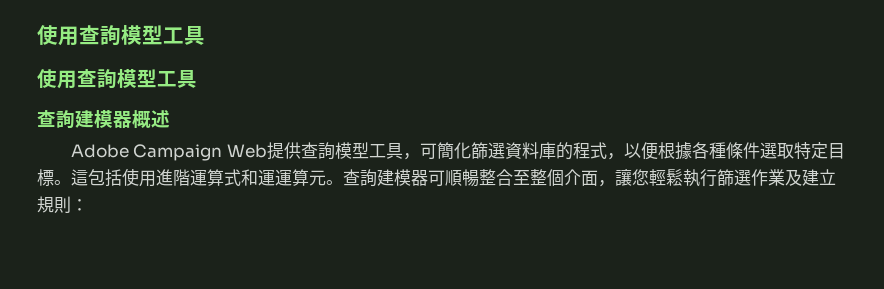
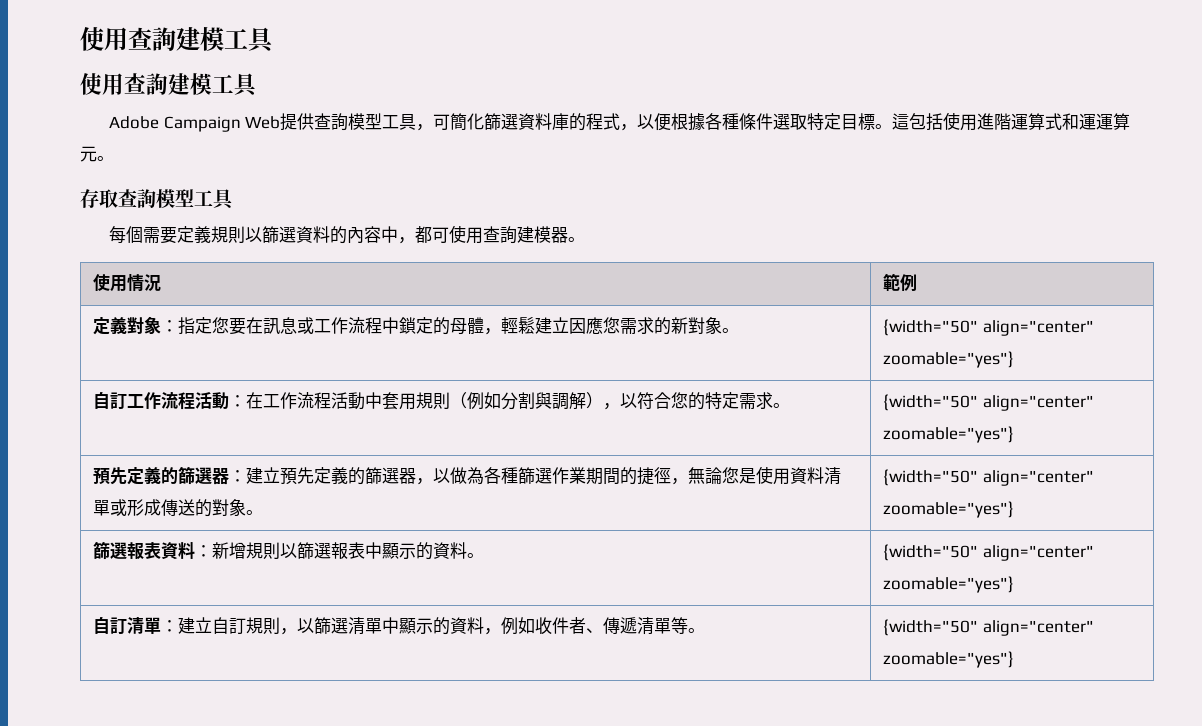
[37,25,163,46] 使用查詢模型 -> [80,26,224,51] 使用查詢建模
[117,68,197,88] [37,110,170,129] 模型工具 // 查詢建模器概述 -> [168,73,258,97] 建模工具
[343,168,836,187] [37,196,88,214] 查詢建模器可順暢整合至整個介面，讓您輕鬆執行篩選作業及建立規則： -> [80,189,235,210] [108,225,585,244] [93,274,162,292] [883,273,918,291] [93,316,740,335] [883,319,1094,336] [883,351,1015,368] [93,391,791,410] [883,394,1094,411] [883,426,1015,443] [93,466,842,485] [93,499,264,517] [883,469,1094,486] [883,501,1015,518] [93,541,485,560] [883,544,1094,561] [883,576,1015,593] [93,616,706,635] [883,619,1094,636] [883,651,1015,668] // 存取查詢模型工具 // 每個需要定義規則以篩選資料的內容中，都可使用查詢建模器。 // 使用情況 | 範例 // 定義對象：指定您要在訊息或工作流程中鎖定的母體，輕鬆建立因應您需求的新對象。 | {width="50" align="center" zoomable="yes"} // 自訂工作流程活動：在工作流程活動中套用規則（例如分割與調解），以符合您的特定需求。 | {width="50" align="center" zoomable="yes"} // 預先定義的篩選器：建立預先定義的篩選器，以做為各種篩選作業期間的捷徑，無論您是使用資料清單或形成傳送的對象。 | {width="50" align="center" zoomable="yes"} // 篩選報表資料：新增規則以篩選報表中顯示的資料。 | {width="50" align="center" zoomable="yes"} // 自訂清單：建立自訂規則，以篩選清單中顯示的資料，例如收件者、傳遞清單等。 | {width="50" align="center" zoomable="yes"}

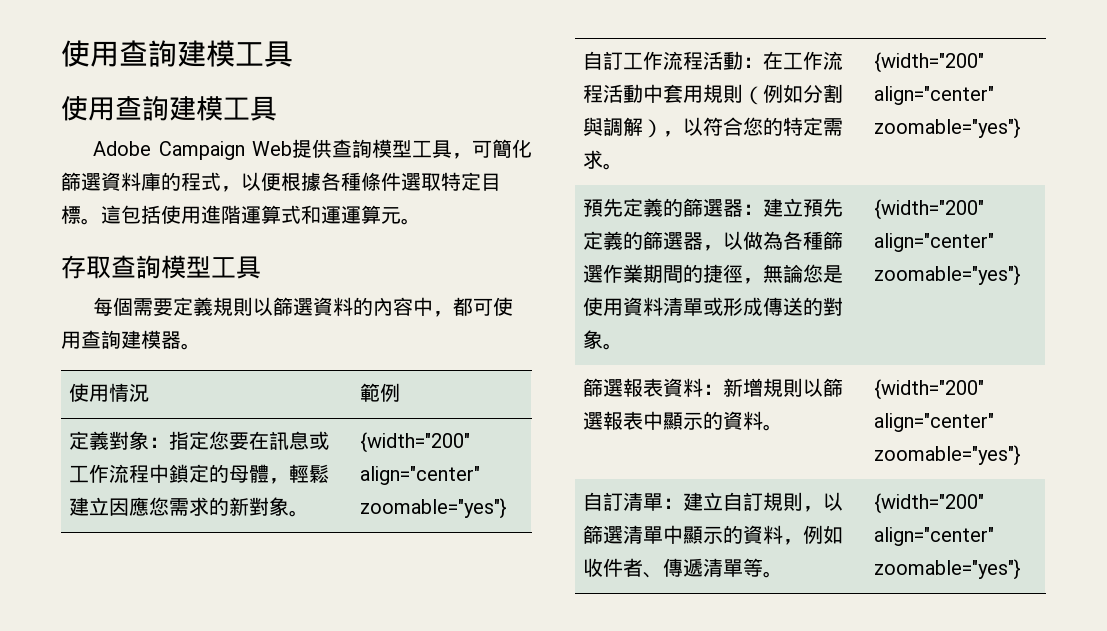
[883,319,979,336] {width="50" -> [360,432,471,453] {width="200"
[883,394,979,411] {width="50" -> [874,52,985,73] {width="200"
[883,469,979,486] {width="50" -> [874,199,985,220] {width="200"
[883,544,979,561] {width="50" -> [874,379,985,400] {width="200"
[883,619,979,636] {width="50" -> [874,493,985,514] {width="200"

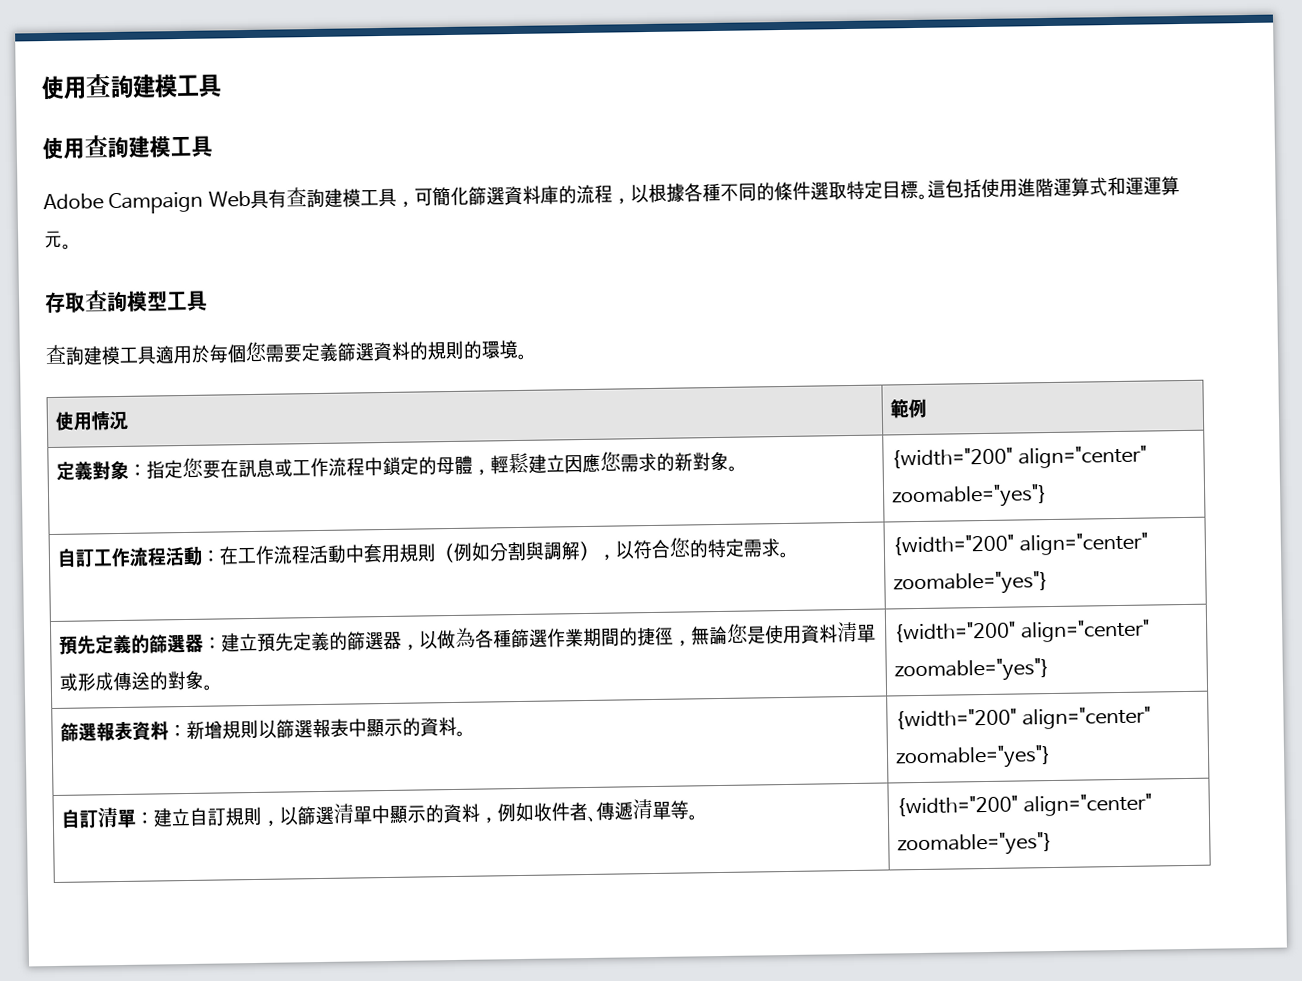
[292,139,412,158] 提供查詢模型 -> [249,187,361,209] 具有查詢建模
[181,172,281,192] 程式，以便 -> [575,184,649,205] 流程，以
(361, 181) none -> [719,182,775,202] 不同的
[93,297,134,316] 每個 -> [45,341,268,366] 查詢建模工具適用於每個您
[213,297,274,316] 規則以 -> (339, 352) none
[373,297,514,317] [61,330,181,349] 內容中，都可使用查詢建模器 -> [427,339,519,361] 規則的環境

